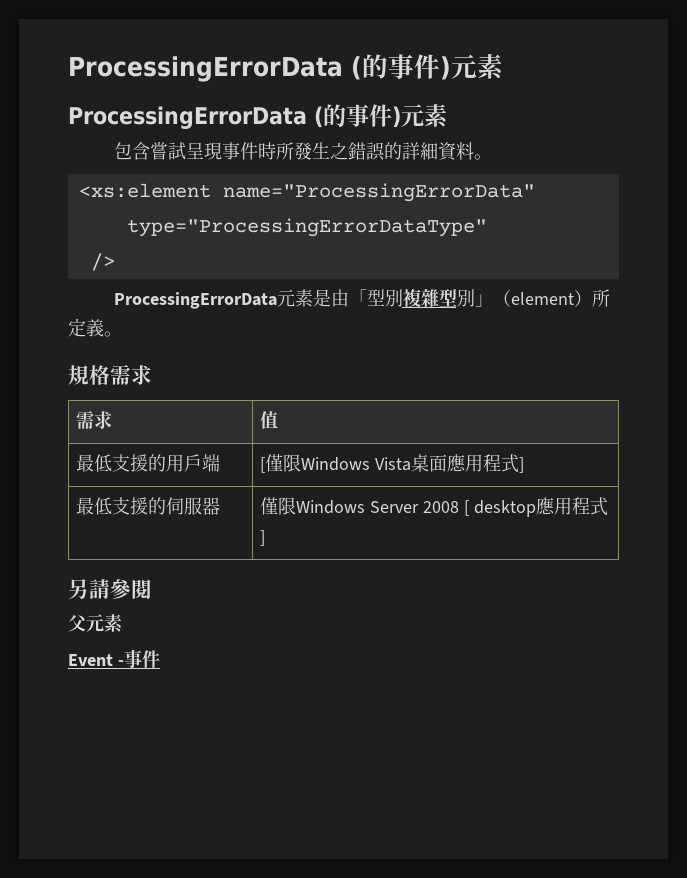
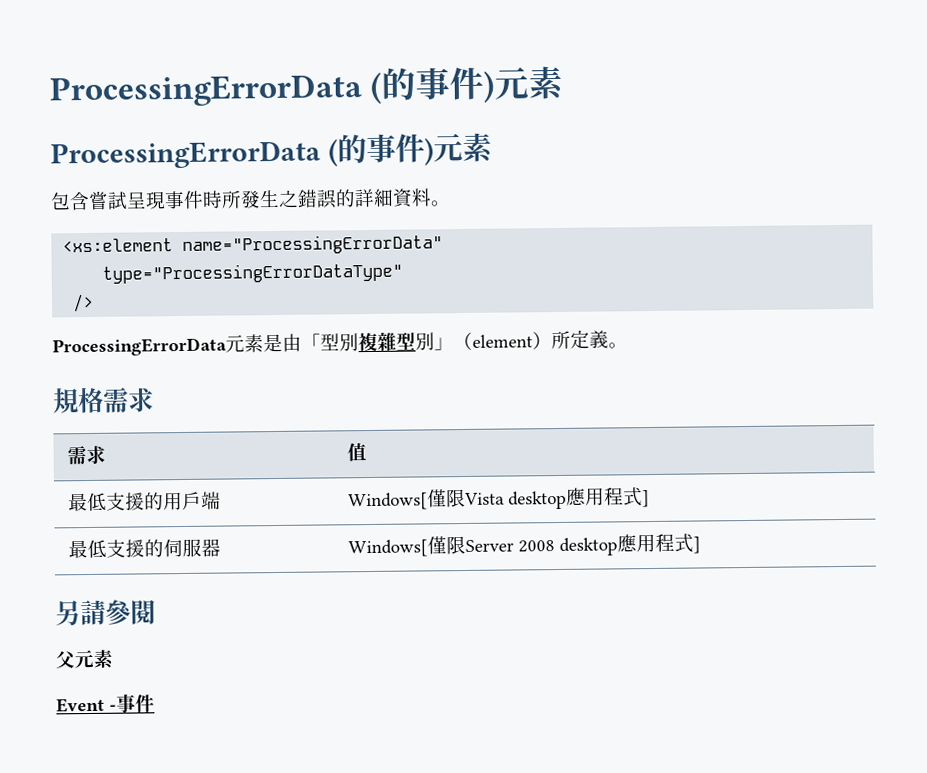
[260,454,448,473] [僅限Windows Vista桌面 -> [347,488,567,511] Windows[僅限Vista desktop
[260,497,366,515] 僅限Windows -> [347,535,466,558] Windows[僅限
[463,500,469,516] [ -> (555, 546) none

